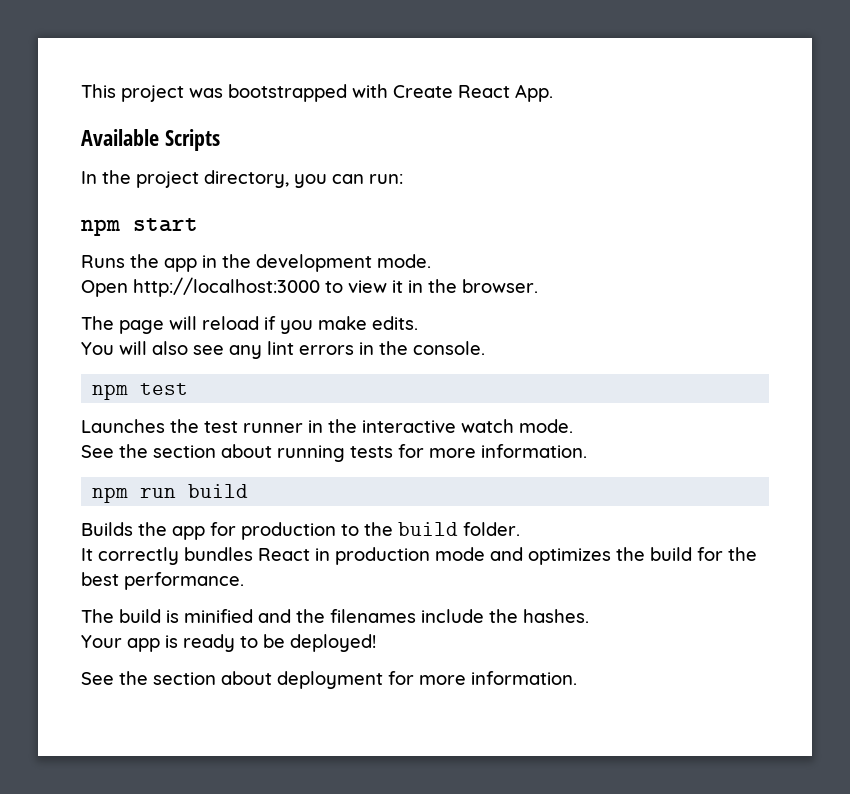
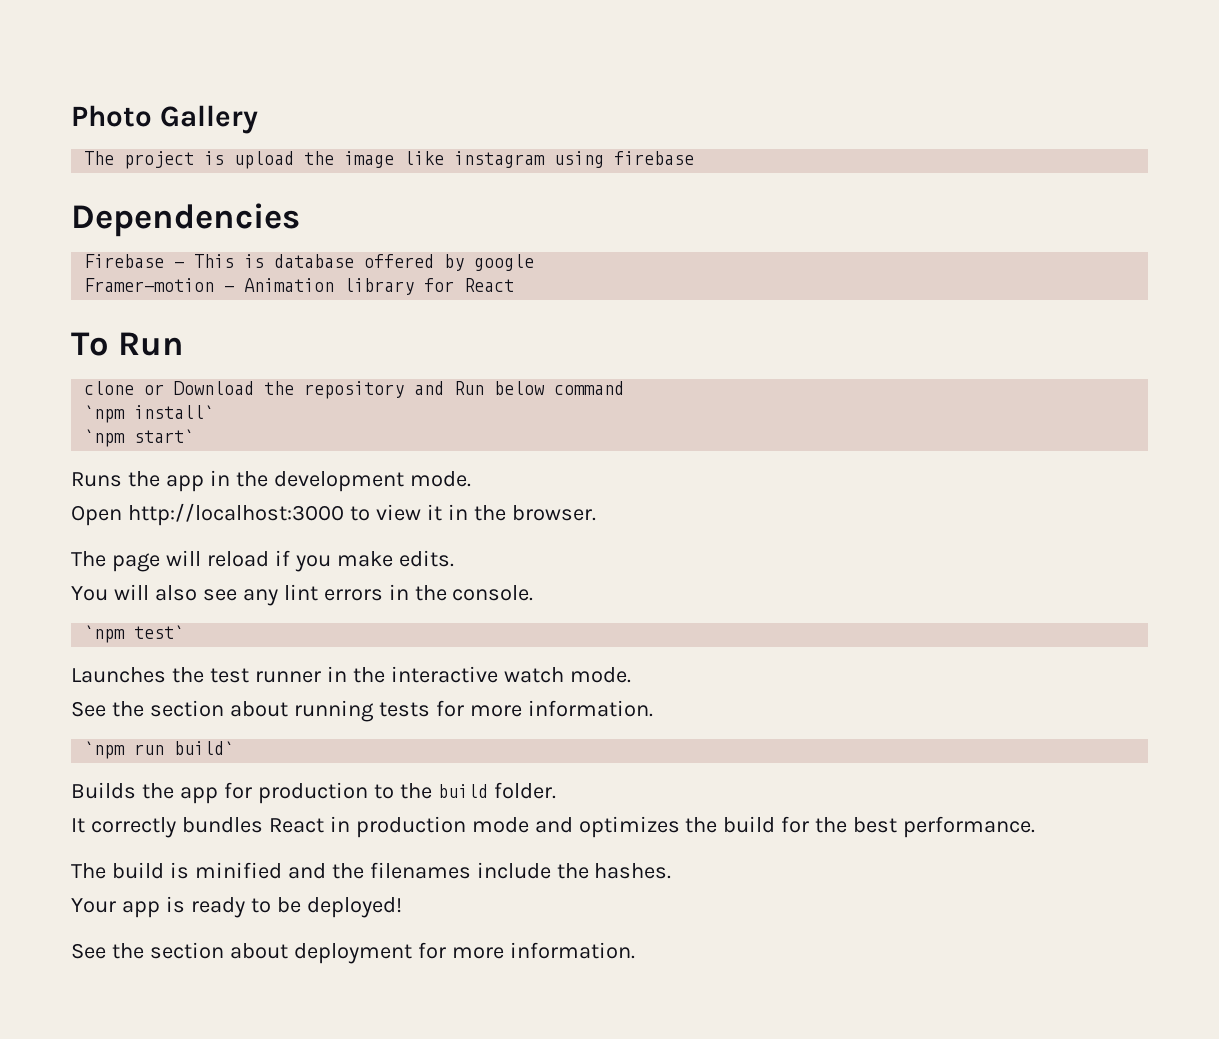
[81,84,553,102] [81,129,220,151] [81,170,403,188] [81,218,198,236] This project was bootstrapped with Create React App. // Available Scripts // In the project directory, you can run: // npm start -> [71,105,258,134] [84,151,695,169] [71,203,300,237] [84,254,535,271] [84,278,515,295] [71,332,185,356] [84,381,625,399] [84,405,215,423] [84,429,195,447] Photo Gallery // The project is upload the image like instagram using firebase // Dependencies // Firebase - This is database offered by google // Framer-motion - Animation library for React // To Run // clone or Download the repository and Run below command // `npm install` // `npm start`
[92,383,189,400] npm test -> [84,625,185,643] `npm test`
[92,484,249,503] npm run build -> [84,741,235,759] `npm run build`

